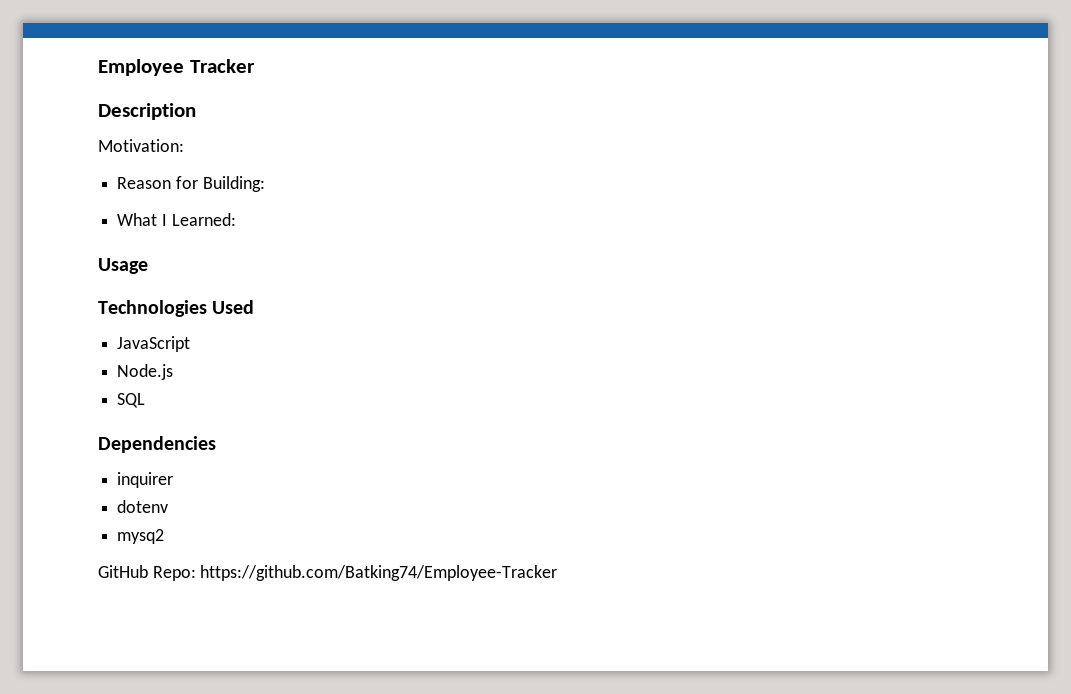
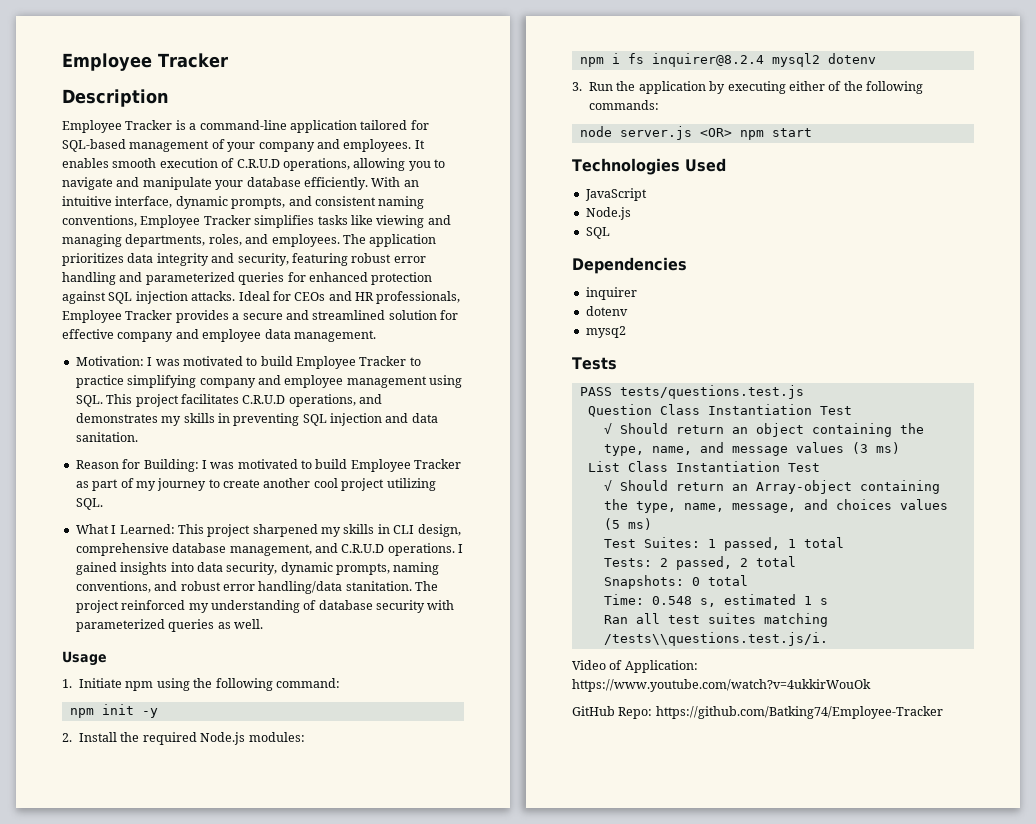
[98,139,184,152] [117,176,265,192] [117,213,236,226] [98,258,148,274] Motivation: // Reason for Building: // What I Learned: // Usage -> [62,120,429,133] [62,139,425,152] [62,158,445,171] [62,177,419,190] [62,196,425,209] [62,215,451,228] [62,234,437,247] [62,253,426,266] [62,272,433,285] [62,291,461,304] [62,310,458,323] [62,329,376,342] [75,356,421,369] [75,375,462,388] [75,394,382,407] [75,413,438,426] [75,432,138,442] [75,459,462,472] [75,478,436,491] [75,498,103,510] [75,524,461,537] [75,543,463,556] [75,562,440,575] [75,581,438,594] [75,600,455,613] [75,619,263,632] [62,651,107,666] [62,678,340,691] [69,704,158,718] [62,732,305,745] [579,53,876,67] [572,81,924,94] [589,100,660,110] [579,126,812,140] Employee Tracker is a command-line application tailored for SQL-based management of your company and employees. It enables smooth execution of C.R.U.D operations, allowing you to navigate and manipulate your database efficiently. With an intuitive interface, dynamic prompts, and consistent naming conventions, Employee Tracker simplifies tasks like viewing and managing departments, roles, and employees. The application prioritizes data integrity and security, featuring robust error handling and parameterized queries for enhanced protection against SQL injection attacks. Ideal for CEOs and HR professionals, Employee Tracker provides a secure and streamlined solution for effective company and employee data management. // Motivation: I was motivated to build Employee Tracker to practice simplifying company and employee management using SQL. This project facilitates C.R.U.D operations, and demonstrates my skills in preventing SQL injection and data sanitation. // Reason for Building: I was motivated to build Employee Tracker as part of my journey to create another cool project utilizing SQL. // What I Learned: This project sharpened my skills in CLI design, comprehensive database management, and C.R.U.D operations. I gained insights into data security, dynamic prompts, naming conventions, and robust error handling/data stanitation. The project reinforced my understanding of database security with parameterized queries as well. // Usage // 1. Initiate npm using the following command: // npm init -y // 2. Install the required Node.js modules: // npm i fs inquirer@8.2.4 mysql2 dotenv // 3. Run the application by executing either of the following commands: // node server.js <OR> npm start
(165, 536) none -> [572,357,617,370] [579,385,804,399] [587,404,852,417] [603,423,924,437] [603,442,900,456] [587,461,820,472] [603,480,940,494] [603,499,948,513] [603,518,652,530] [603,537,844,551] [603,556,796,570] [603,575,748,589] [603,594,828,607] [603,613,828,627] [603,632,828,646] [572,660,698,673] [572,679,871,692] // Tests // PASS tests/questions.test.js // Question Class Instantiation Test // √ Should return an object containing the type, name, and message values (3 ms) // List Class Instantiation Test // √ Should return an Array-object containing the type, name, message, and choices values (5 ms) // Test Suites: 1 passed, 1 total // Tests: 2 passed, 2 total // Snapshots: 0 total // Time: 0.548 s, estimated 1 s // Ran all test suites matching /tests\\questions.test.js/i. // Video of Application: https://www.youtube.com/watch?v=4ukkirWouOk

